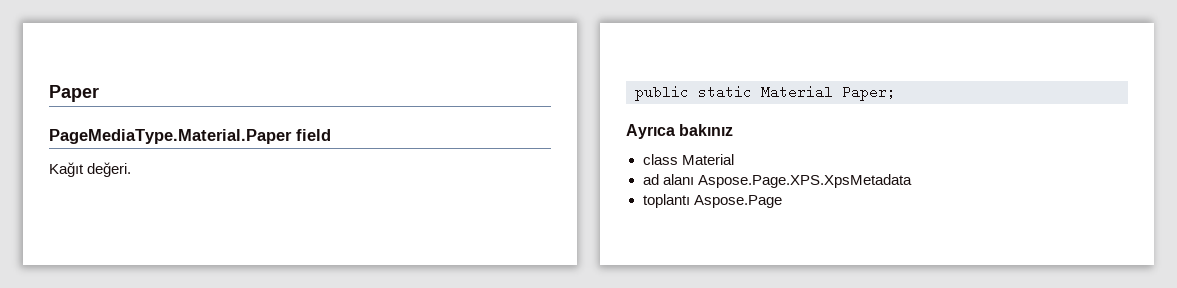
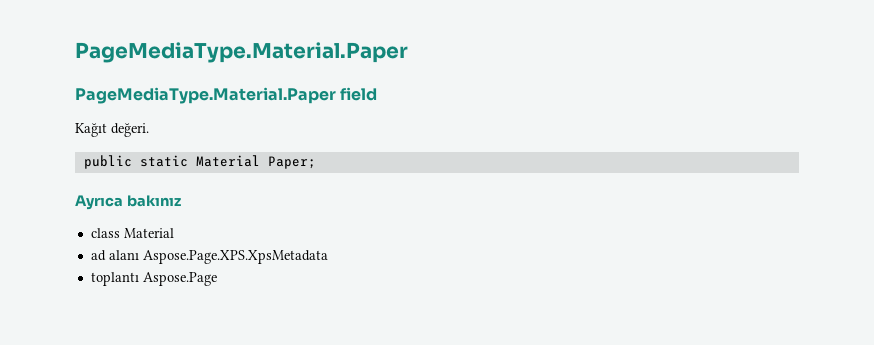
[49,85,99,102] Paper -> [75,42,408,63] PageMediaType.Material.Paper

